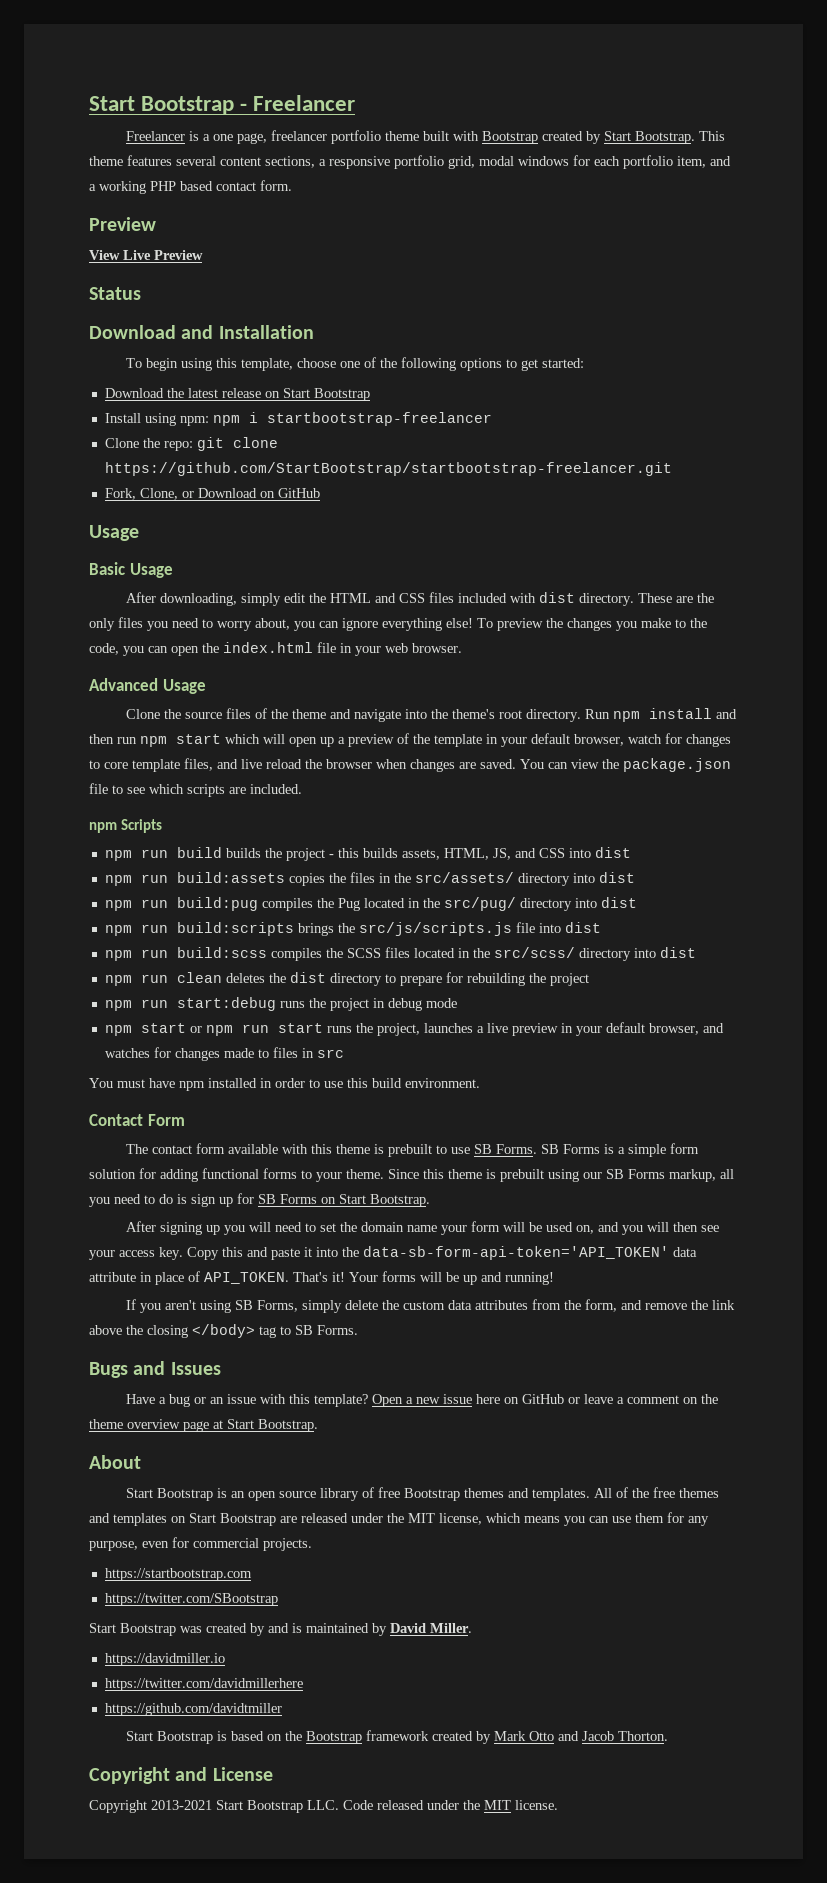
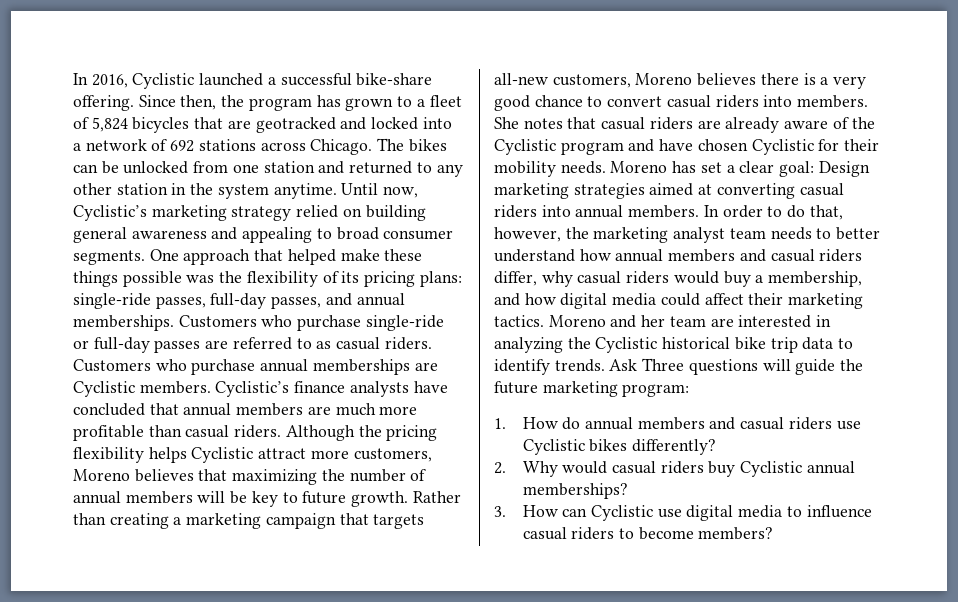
[89,95,356,115] [125,130,725,144] [89,155,731,169] [89,180,292,194] [89,217,156,231] [89,250,203,260] [89,287,141,300] [89,325,314,339] [125,357,584,371] [104,388,370,401] [104,412,492,426] [104,437,278,451] [104,462,672,476] [104,488,320,500] [89,525,139,541] [89,562,173,578] [125,592,714,606] [89,617,707,631] [89,642,462,656] [89,678,206,694] [125,708,737,722] [89,733,731,747] [89,758,731,772] [89,783,302,797] [89,819,162,833] [104,847,631,861] [104,872,635,886] [104,897,637,911] [104,922,601,936] [104,947,696,961] [104,972,589,986] [104,997,457,1011] [104,1022,724,1036] [104,1047,344,1061] [89,1078,480,1091] [89,1114,185,1126] [125,1143,699,1157] [89,1168,734,1182] [89,1193,430,1207] [125,1221,719,1235] [89,1246,697,1260] [89,1271,554,1285] [125,1299,735,1313] [89,1324,358,1338] [89,1361,221,1378] [125,1394,718,1407] [89,1419,318,1432] [89,1455,141,1469] [125,1487,719,1501] [89,1512,709,1526] [89,1537,312,1551] [104,1568,252,1581] [104,1593,278,1606] [89,1623,472,1636] [104,1653,225,1666] [104,1678,303,1691] [104,1703,282,1716] [125,1730,668,1744] [89,1767,273,1784] [89,1800,558,1813] Start Bootstrap - Freelancer // Freelancer is a one page, freelancer portfolio theme built with Bootstrap created by Start Bootstrap. This theme features several content sections, a responsive portfolio grid, modal windows for each portfolio item, and a working PHP based contact form. // Preview // View Live Preview // Status // Download and Installation // To begin using this template, choose one of the following options to get started: // Download the latest release on Start Bootstrap // Install using npm: npm i startbootstrap-freelancer // Clone the repo: git clone https://github.com/StartBootstrap/startbootstrap-freelancer.git // Fork, Clone, or Download on GitHub // Usage // Basic Usage // After downloading, simply edit the HTML and CSS files included with dist directory. These are the only files you need to worry about, you can ignore everything else! To preview the changes you make to the code, you can open the index.html file in your web browser. // Advanced Usage // Clone the source files of the theme and navigate into the theme's root directory. Run npm install and then run npm start which will open up a preview of the template in your default browser, watch for changes to core template files, and live reload the browser when changes are saved. You can view the package.json file to see which scripts are included. // npm Scripts // npm run build builds the project - this builds assets, HTML, JS, and CSS into dist // npm run build:assets copies the files in the src/assets/ directory into dist // npm run build:pug compiles the Pug located in the src/pug/ directory into dist // npm run build:scripts brings the src/js/scripts.js file into dist // npm run build:scss compiles the SCSS files located in the src/scss/ directory into dist // npm run clean deletes the dist directory to prepare for rebuilding the project // npm run start:debug runs the project in debug mode // npm start or npm run start runs the project, launches a live preview in your default browser, and watches for changes made to files in src // You must have npm installed in order to use this build environment. // Contact Form // The contact form available with this theme is prebuilt to use SB Forms. SB Forms is a simple form solution for adding functional forms to your theme. Since this theme is prebuilt using our SB Forms markup, all you need to do is sign up for SB Forms on Start Bootstrap. // After signing up you will need to set the domain name your form will be used on, and you will then see your access key. Copy this and paste it into the data-sb-form-api-token='API_TOKEN' data attribute in place of API_TOKEN. That's it! Your forms will be up and running! // If you aren't using SB Forms, simply delete the custom data attributes from the form, and remove the link above the closing </body> tag to SB Forms. // Bugs and Issues // Have a bug or an issue with this template? Open a new issue here on GitHub or leave a comment on the theme overview page at Start Bootstrap. // About // Start Bootstrap is an open source library of free Bootstrap themes and templates. All of the free themes and templates on Start Bootstrap are released under the MIT license, which means you can use them for any purpose, even for commercial projects. // https://startbootstrap.com // https://twitter.com/SBootstrap // Start Bootstrap was created by and is maintained by David Miller. // https://davidmiller.io // https://twitter.com/davidmillerhere // https://github.com/davidtmiller // Start Bootstrap is based on the Bootstrap framework created by Mark Otto and Jacob Thorton. // Copyright and License // Copyright 2013-2021 Start Bootstrap LLC. Code released under the MIT license. -> [73,73,433,89] [73,95,462,111] [73,117,452,133] [73,138,447,155] [73,161,463,177] [73,183,419,199] [73,205,426,221] [73,227,454,243] [73,249,423,265] [73,271,462,287] [73,293,405,309] [73,315,444,331] [73,337,432,353] [73,359,438,375] [73,381,448,397] [73,403,418,416] [73,425,438,441] [73,447,432,463] [73,469,427,485] [73,491,461,507] [73,513,425,529] [494,73,867,89] [494,95,869,111] [494,117,875,133] [494,139,880,155] [494,161,870,177] [494,183,844,199] [494,205,843,220] [494,227,881,243] [494,249,863,262] [494,271,863,287] [494,293,864,309] [494,315,832,328] [494,337,854,353] [494,358,864,375] [494,381,690,397] [494,417,861,430] [522,439,717,455] [494,461,855,477] [522,483,628,499] [494,505,872,521] [522,527,774,540] In 2016, Cyclistic launched a successful bike-share offering. Since then, the program has grown to a fleet of 5,824 bicycles that are geotracked and locked into a network of 692 stations across Chicago. The bikes can be unlocked from one station and returned to any other station in the system anytime. Until now, Cyclistic’s marketing strategy relied on building general awareness and appealing to broad consumer segments. One approach that helped make these things possible was the flexibility of its pricing plans: single-ride passes, full-day passes, and annual memberships. Customers who purchase single-ride or full-day passes are referred to as casual riders. Customers who purchase annual memberships are Cyclistic members. Cyclistic’s finance analysts have concluded that annual members are much more profitable than casual riders. Although the pricing flexibility helps Cyclistic attract more customers, Moreno believes that maximizing the number of annual members will be key to future growth. Rather than creating a marketing campaign that targets all-new customers, Moreno believes there is a very good chance to convert casual riders into members. She notes that casual riders are already aware of the Cyclistic program and have chosen Cyclistic for their mobility needs. Moreno has set a clear goal: Design marketing strategies aimed at converting casual riders into annual members. In order to do that, however, the marketing analyst team needs to better understand how annual members and casual riders differ, why casual riders would buy a membership, and how digital media could affect their marketing tactics. Moreno and her team are interested in analyzing the Cyclistic historical bike trip data to identify trends. Ask Three questions will guide the future marketing program: // 1. How do annual members and casual riders use Cyclistic bikes differently? // 2. Why would casual riders buy Cyclistic annual memberships? // 3. How can Cyclistic use digital media to influence casual riders to become members?

